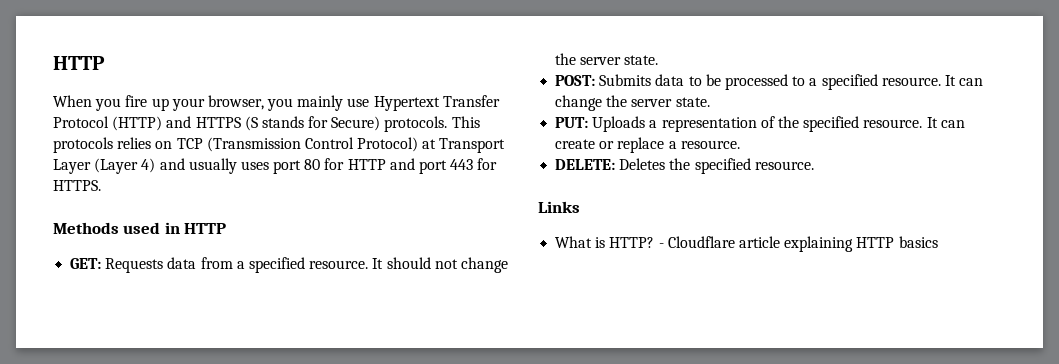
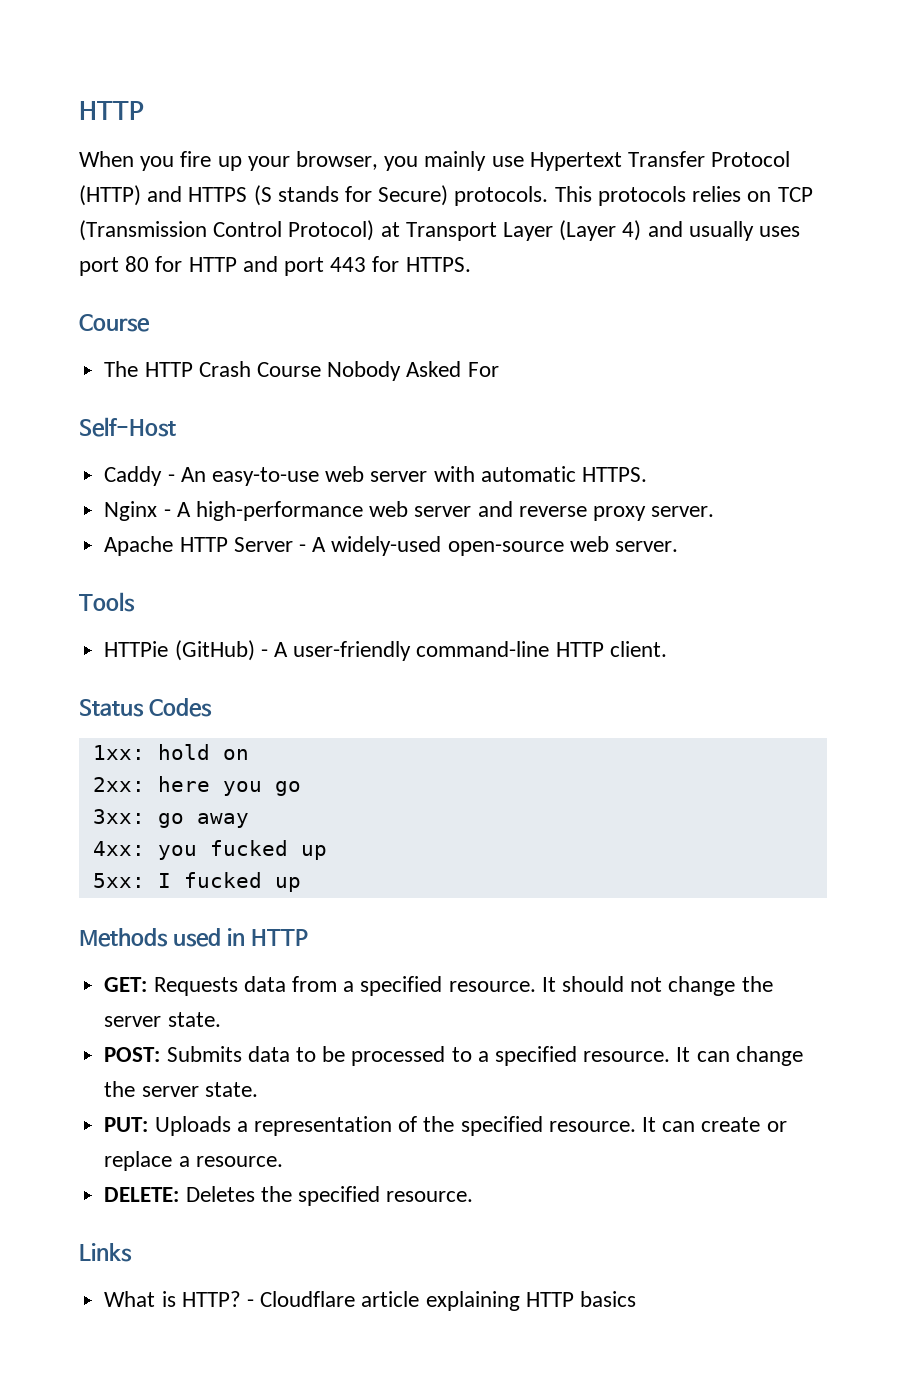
(101, 185) none -> [79,314,150,332] [104,361,499,381] [79,417,176,437] [104,466,647,486] [104,501,715,521] [104,536,678,556] [79,592,135,612] [104,640,667,661] [79,698,212,717] [92,744,249,760] [92,776,301,796] [92,809,249,828] [92,840,327,860] [92,872,301,892] // Course // The HTTP Crash Course Nobody Asked For // Self-Host // Caddy - An easy-to-use web server with automatic HTTPS. // Nginx - A high-performance web server and reverse proxy server. // Apache HTTP Server - A widely-used open-source web server. // Tools // HTTPie (GitHub) - A user-friendly command-line HTTP client. // Status Codes // 1xx: hold on // 2xx: here you go // 3xx: go away // 4xx: you fucked up // 5xx: I fucked up

